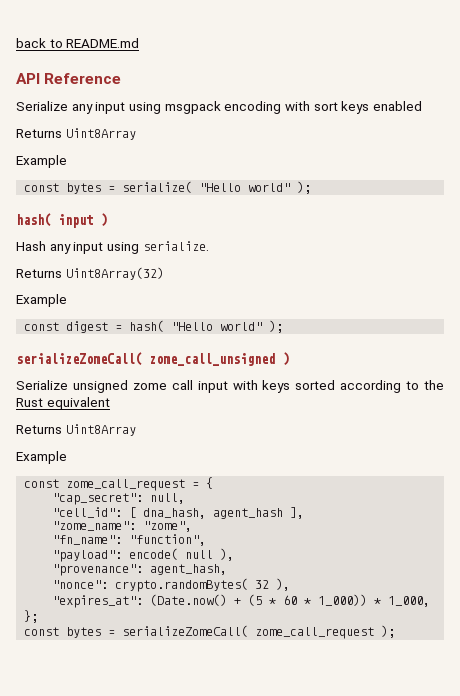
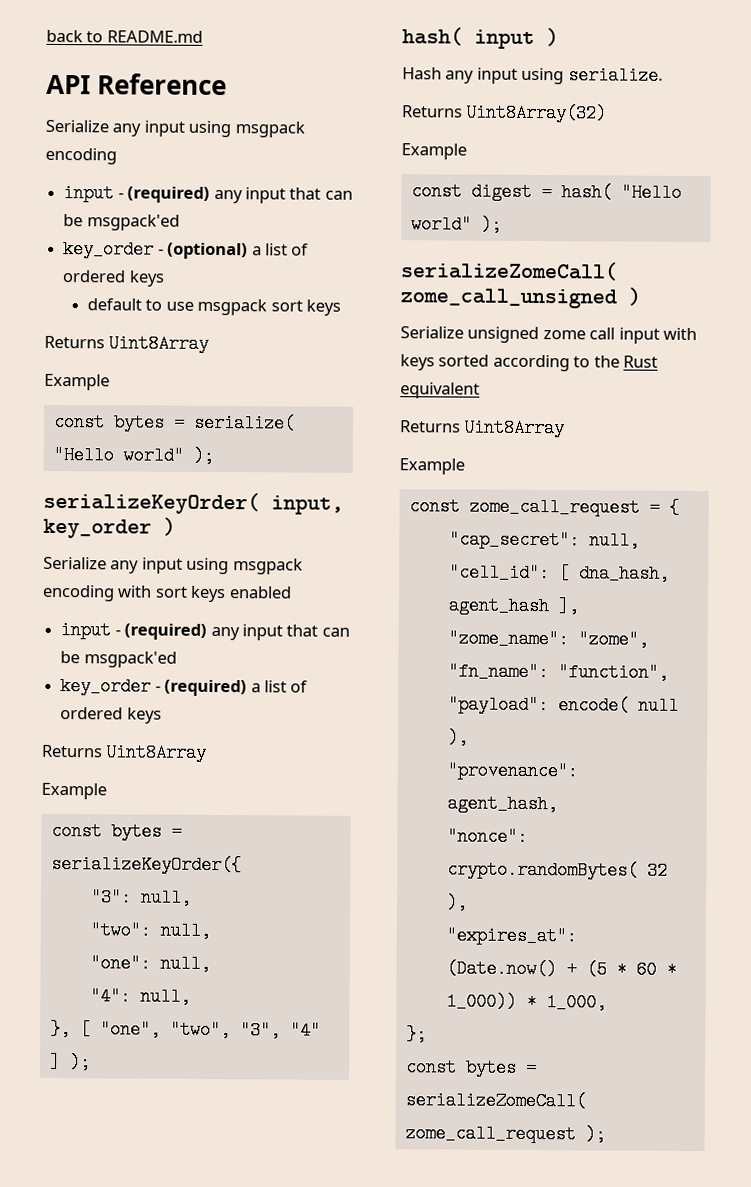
[284,101,422,114] with sort keys enabled -> [63,184,353,204] [63,214,180,231] [63,240,310,260] [62,270,165,287] [86,298,342,316] // input - (required) any input that can be msgpack'ed // key_order - (optional) a list of ordered keys // default to use msgpack sort keys
(312, 187) none -> [43,491,344,515] [43,517,176,539] [43,556,303,575] [42,584,292,603] [60,621,350,641] [60,651,177,668] [60,677,309,697] [60,707,162,724] [41,743,208,762] [41,782,107,800] [50,821,182,841] [50,854,242,875] [90,888,192,907] [89,921,211,940] [89,954,211,973] [89,987,191,1006] [49,1019,321,1040] [48,1052,91,1072] // serializeKeyOrder( input, key_order ) // Serialize any input using msgpack encoding with sort keys enabled // input - (required) any input that can be msgpack'ed // key_order - (required) a list of ordered keys // Returns Uint8Array // Example // const bytes = serializeKeyOrder({ // "3": null, // "two": null, // "one": null, // "4": null, // }, [ "one", "two", "3", "4" ] );

